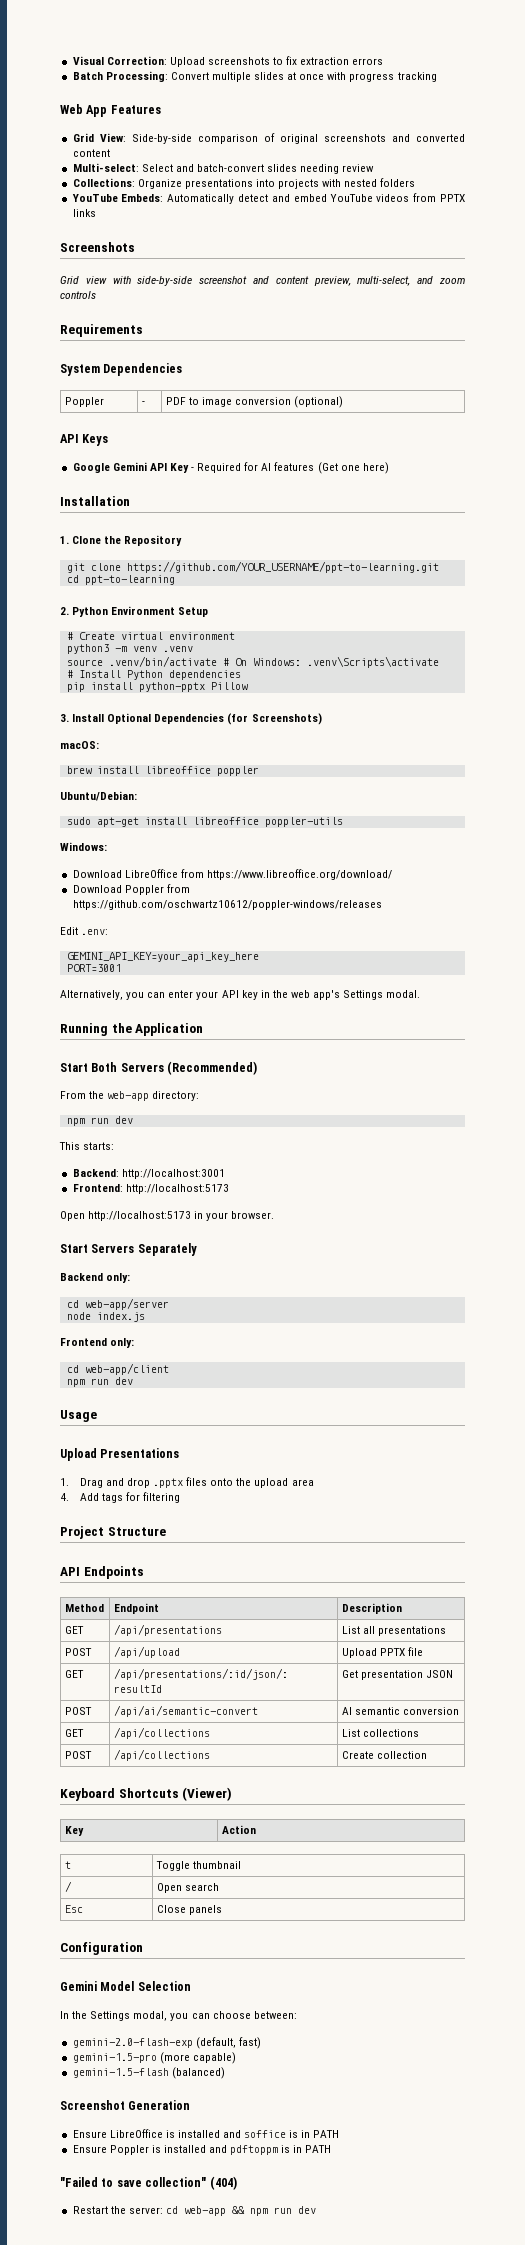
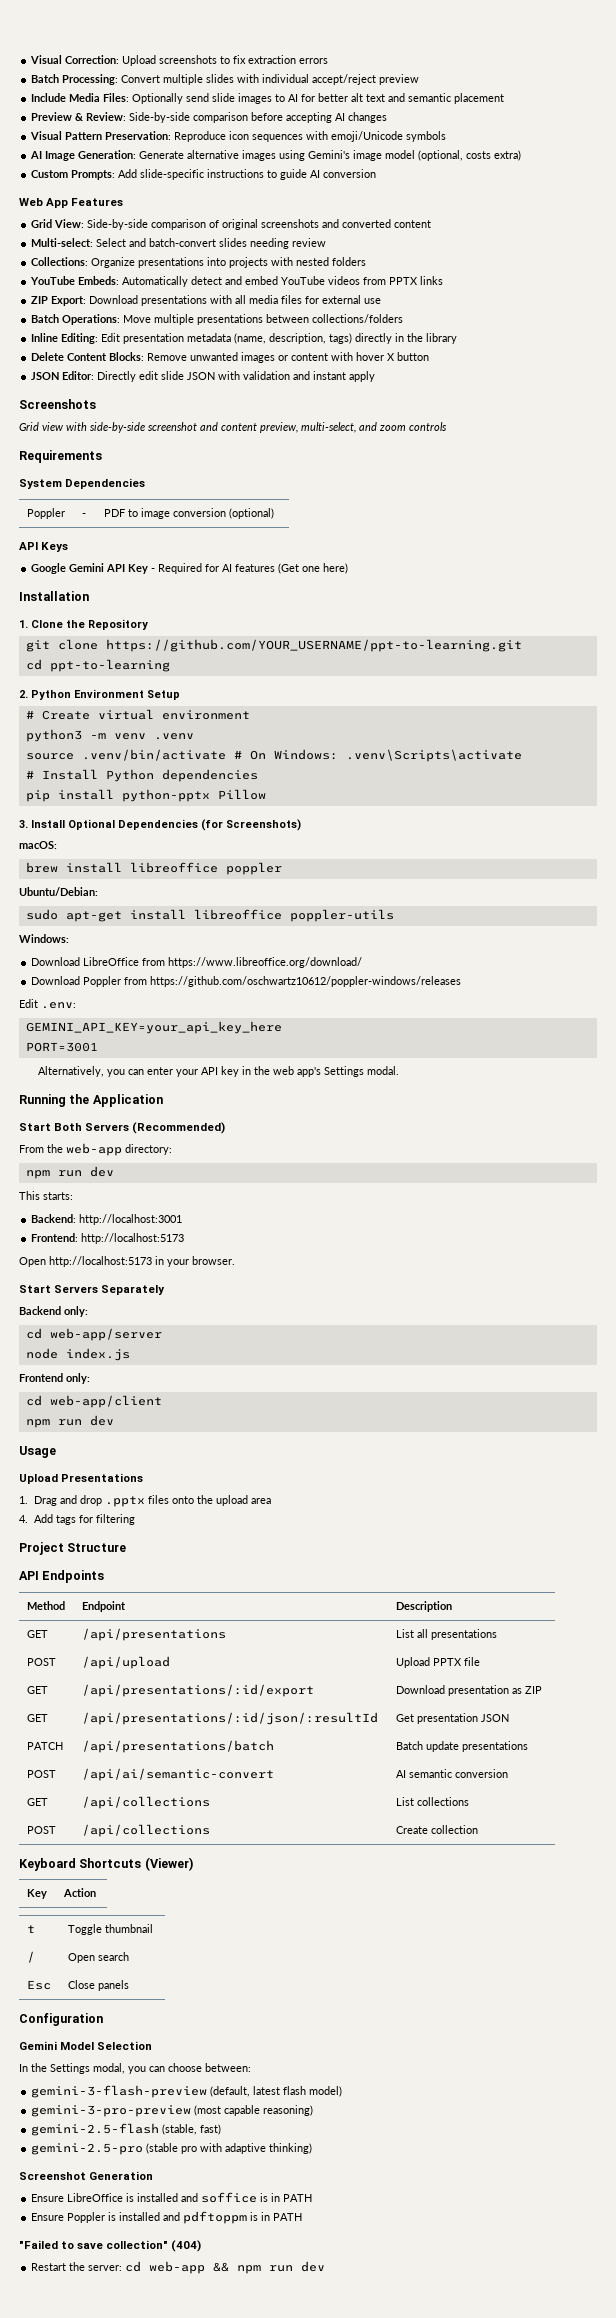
[287,72,437,82] at once with progress tracking -> [237,74,420,85] [31,93,505,104] [31,112,388,123] [30,131,447,142] [30,150,522,161] [31,169,377,180] with individual accept/reject preview // Include Media Files: Optionally send slide images to AI for better alt text and semantic placement // Preview & Review: Side-by-side comparison before accepting AI changes // Visual Pattern Preservation: Reproduce icon sequences with emoji/Unicode symbols // AI Image Generation: Generate alternative images using Gemini's image model (optional, costs extra) // Custom Prompts: Add slide-specific instructions to guide AI conversion
(96, 213) none -> [31,295,382,306] [31,314,404,325] [31,333,458,344] [31,352,430,363] [31,371,376,382] // ZIP Export: Download presentations with all media files for external use // Batch Operations: Move multiple presentations between collections/folders // Inline Editing: Edit presentation metadata (name, description, tags) directly in the library // Delete Content Blocks: Remove unwanted images or content with hover X button // JSON Editor: Directly edit slide JSON with validation and instant apply
(423, 1651) none -> [27,1686,49,1694] [82,1684,315,1697] [396,1685,543,1696] // GET | /api/presentations/:id/export | Download presentation as ZIP
(453, 1674) none -> [27,1742,64,1750] [82,1740,275,1753] [396,1741,529,1752] // PATCH | /api/presentations/batch | Batch update presentations
[72,2037,261,2049] [72,2052,236,2064] [72,2067,225,2079] gemini-2.0-flash-exp (default, fast) // gemini-1.5-pro (more capable) // gemini-1.5-flash (balanced) -> [31,2085,343,2098] [31,2105,314,2117] [31,2123,222,2136] [31,2143,313,2155] gemini-3-flash-preview (default, latest flash model) // gemini-3-pro-preview (most capable reasoning) // gemini-2.5-flash (stable, fast) // gemini-2.5-pro (stable pro with adaptive thinking)

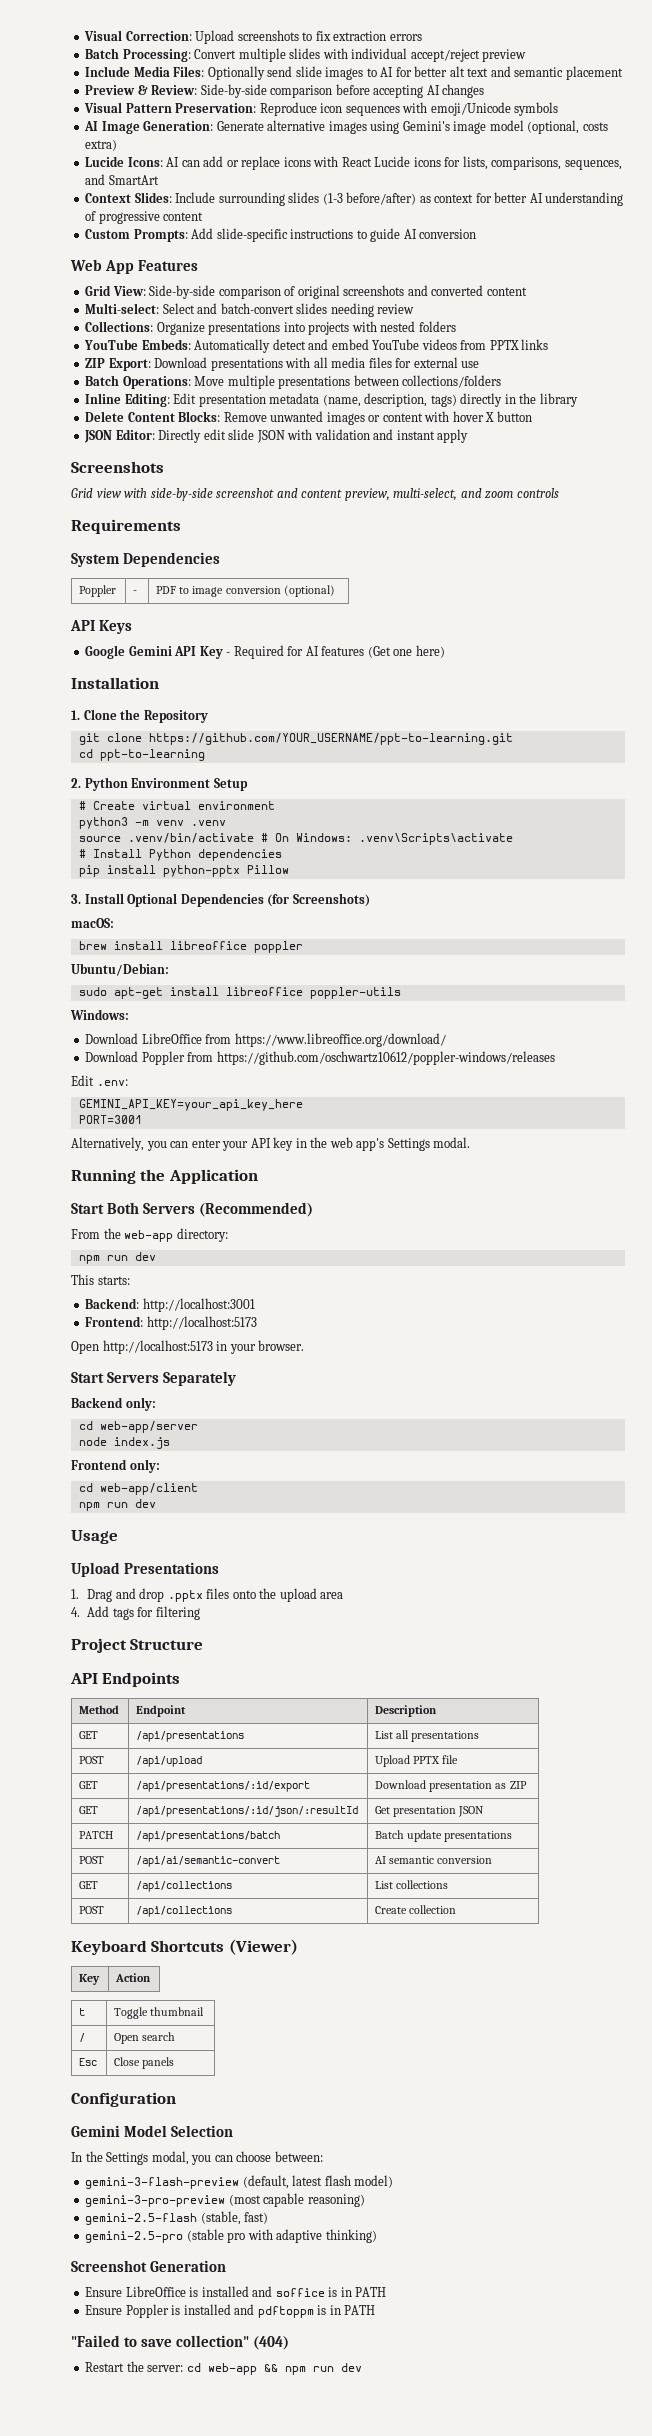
(522, 155) none -> [85,156,622,170] [85,174,159,185] [85,192,624,206] [85,211,204,224] // Lucide Icons: AI can add or replace icons with React Lucide icons for lists, comparisons, sequences, and SmartArt // Context Slides: Include surrounding slides (1-3 before/after) as context for better AI understanding of progressive content

